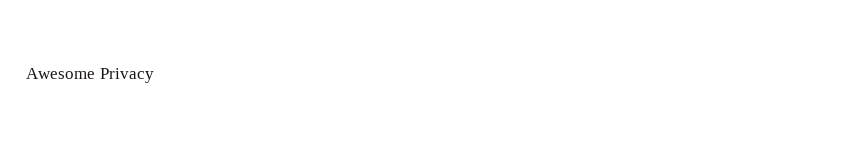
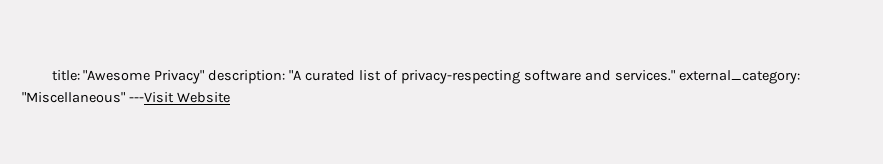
[26,68,154,83] Awesome Privacy -> [51,70,800,84] [22,92,230,103] title: "Awesome Privacy" description: "A curated list of privacy-respecting software and services." external_category: "Miscellaneous" ---Visit Website

